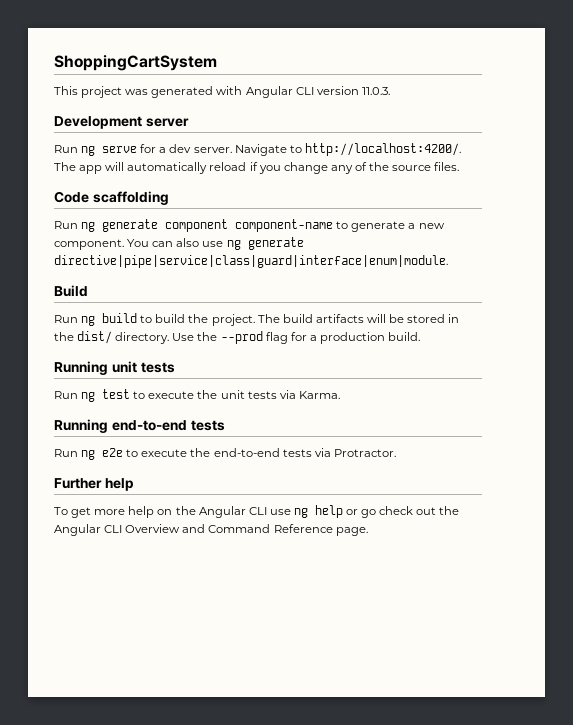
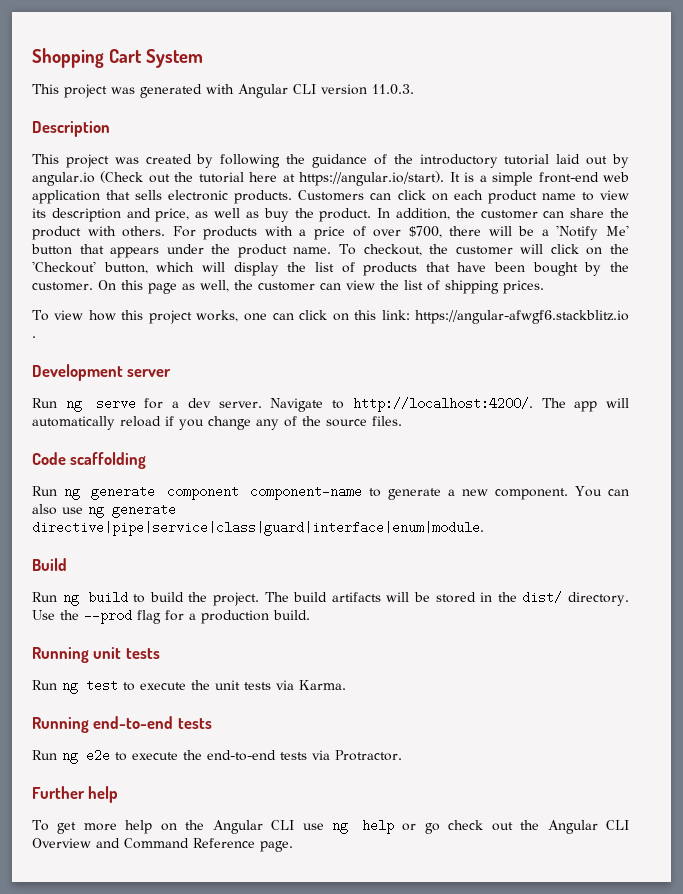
[54,55,217,71] ShoppingCartSystem -> [32,48,203,68] Shopping Cart System
(390, 91) none -> [32,121,110,137] [32,154,629,168] [32,171,629,186] [32,190,630,204] [32,208,629,222] [32,225,629,240] [31,244,629,258] [32,261,629,276] [32,280,544,294] [32,310,629,324] [32,336,36,338] // Description // This project was created by following the guidance of the introductory tutorial laid out by angular.io (Check out the tutorial here at https://angular.io/start). It is a simple front-end web application that sells electronic products. Customers can click on each product name to view its description and price, as well as buy the product. In addition, the customer can share the product with others. For products with a price of over $700, there will be a 'Notify Me' button that appears under the product name. To checkout, the customer will click on the 'Checkout' button, which will display the list of products that have been bought by the customer. On this page as well, the customer can view the list of shipping prices. // To view how this project works, one can click on this link: https://angular-afwgf6.stackblitz.io .

